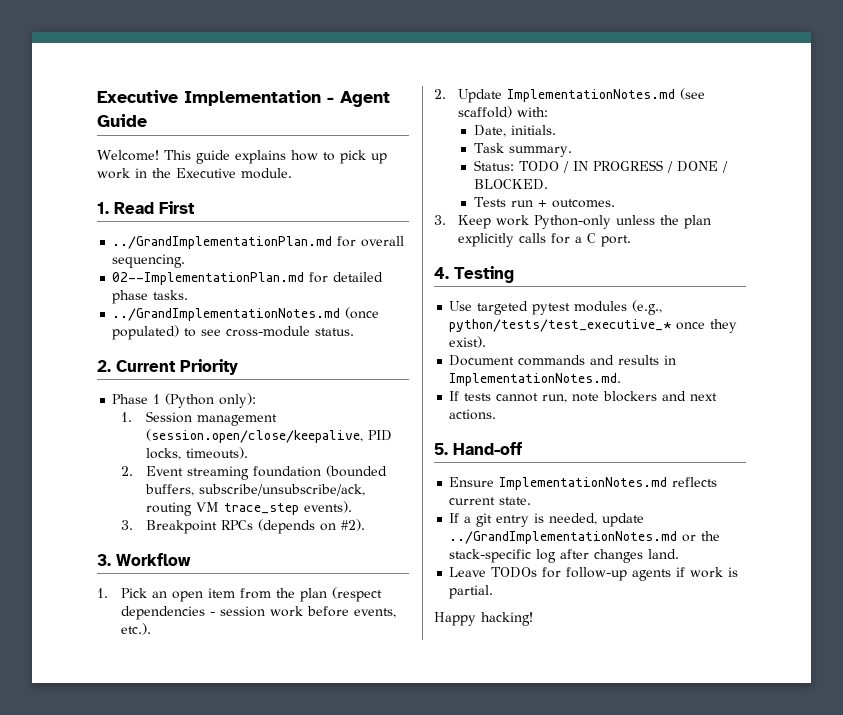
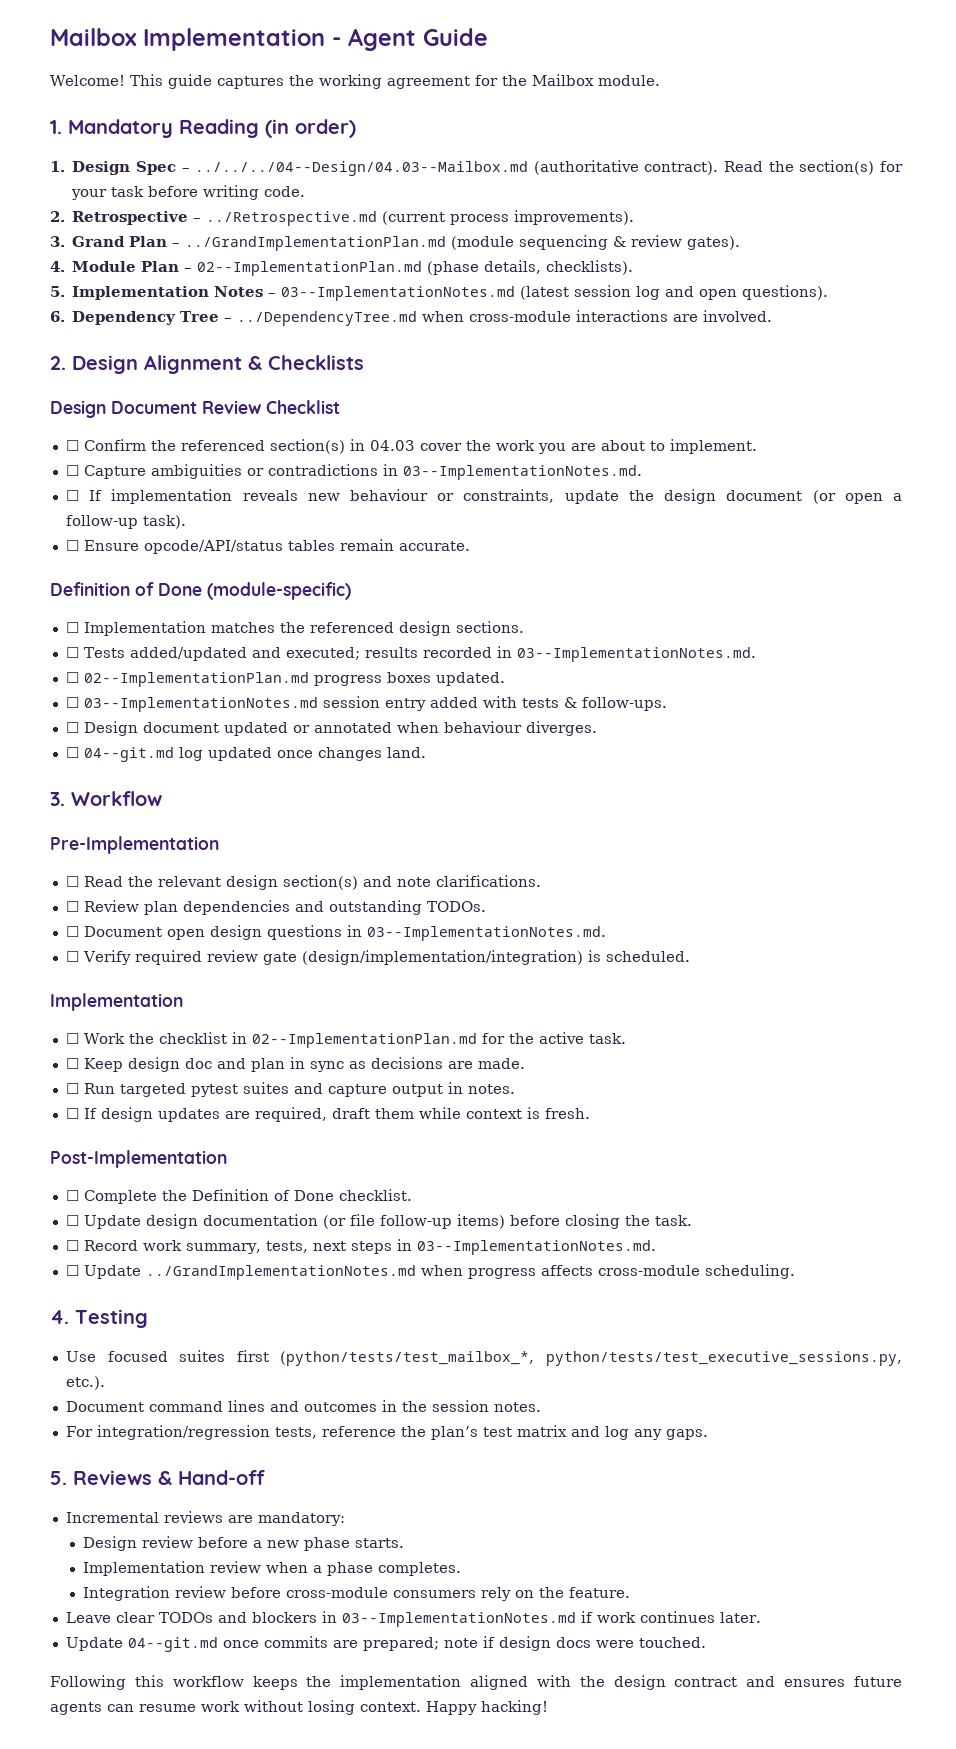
[97,90,178,103] Executive -> [50,28,137,46] Mailbox
[235,150,387,164] [97,168,292,179] [97,201,195,214] [112,236,405,249] [112,254,186,268] [112,272,384,285] [112,290,189,304] [112,307,380,321] [112,325,355,340] [97,359,238,375] [112,393,257,408] [121,411,277,426] [145,429,392,443] [145,447,248,460] [121,465,387,480] [144,484,365,496] [145,501,352,516] [121,519,365,534] [97,553,191,566] [97,587,383,602] [121,606,397,620] [121,623,152,635] [434,88,706,103] [458,106,549,118] [473,125,556,137] [473,143,572,157] [473,160,728,173] [473,179,548,190] [473,197,615,208] [434,215,712,229] [458,233,632,247] [434,266,514,283] [449,300,663,315] [449,319,738,333] [449,336,487,348] [449,355,677,366] [449,373,622,386] [449,391,718,403] [449,409,497,420] [434,443,448,455] explains how to pick up work in the Executive module. // 1. Read First // ../GrandImplementationPlan.md for overall sequencing. // 02--ImplementationPlan.md for detailed phase tasks. // ../GrandImplementationNotes.md (once populated) to see cross-module status. // 2. Current Priority // Phase 1 (Python only): // 1. Session management (session.open/close/keepalive, PID locks, timeouts). // 2. Event streaming foundation (bounded buffers, subscribe/unsubscribe/ack, routing VM trace_step events). // 3. Breakpoint RPCs (depends on #2). // 3. Workflow // 1. Pick an open item from the plan (respect dependencies - session work before events, etc.). // 2. Update ImplementationNotes.md (see scaffold) with: // Date, initials. // Task summary. // Status: TODO / IN PROGRESS / DONE / BLOCKED. // Tests run + outcomes. // 3. Keep work Python-only unless the plan explicitly calls for a C port. // 4. Testing // Use targeted pytest modules (e.g., python/tests/test_executive_* once they exist). // Document commands and results in ImplementationNotes.md. // If tests cannot run, note blockers and next actions. // 5. -> [216,74,660,89] [50,119,356,138] [50,160,904,176] [71,185,306,200] [50,210,635,226] [50,235,741,251] [50,260,634,276] [50,285,829,301] [50,310,773,326] [50,355,364,374] [50,400,340,418] [65,439,757,454] [65,464,642,480] [65,489,903,504] [65,515,186,529] [65,539,470,554] [50,582,351,600] [65,621,524,636] [65,646,756,662] [65,672,505,687] [65,696,667,712] [65,721,597,736] [65,747,426,762] [50,791,162,806] [50,836,219,854] [65,875,541,890] [65,900,486,915] [65,925,606,941] [65,950,690,965] [50,993,183,1011] [65,1032,626,1048] [65,1057,525,1072] [65,1082,515,1097] [65,1107,590,1122] [50,1150,227,1168] [65,1189,412,1204] [65,1214,692,1229] [65,1239,656,1255] [65,1264,795,1280] [50,1309,148,1328] [65,1350,902,1366] [65,1376,105,1390] [65,1400,541,1412] [65,1425,708,1440] [50,1470,172,1485] captures the working agreement for the Mailbox module. // 1. Mandatory Reading (in order) // 1. Design Spec – ../../../04--Design/04.03--Mailbox.md (authoritative contract). Read the section(s) for your task before writing code. // 2. Retrospective – ../Retrospective.md (current process improvements). // 3. Grand Plan – ../GrandImplementationPlan.md (module sequencing & review gates). // 4. Module Plan – 02--ImplementationPlan.md (phase details, checklists). // 5. Implementation Notes – 03--ImplementationNotes.md (latest session log and open questions). // 6. Dependency Tree – ../DependencyTree.md when cross-module interactions are involved. // 2. Design Alignment & Checklists // Design Document Review Checklist // ☐ Confirm the referenced section(s) in 04.03 cover the work you are about to implement. // ☐ Capture ambiguities or contradictions in 03--ImplementationNotes.md. // ☐ If implementation reveals new behaviour or constraints, update the design document (or open a follow-up task). // ☐ Ensure opcode/API/status tables remain accurate. // Definition of Done (module-specific) // ☐ Implementation matches the referenced design sections. // ☐ Tests added/updated and executed; results recorded in 03--ImplementationNotes.md. // ☐ 02--ImplementationPlan.md progress boxes updated. // ☐ 03--ImplementationNotes.md session entry added with tests & follow-ups. // ☐ Design document updated or annotated when behaviour diverges. // ☐ 04--git.md log updated once changes land. // 3. Workflow // Pre-Implementation // ☐ Read the relevant design section(s) and note clarifications. // ☐ Review plan dependencies and outstanding TODOs. // ☐ Document open design questions in 03--ImplementationNotes.md. // ☐ Verify required review gate (design/implementation/integration) is scheduled. // Implementation // ☐ Work the checklist in 02--ImplementationPlan.md for the active task. // ☐ Keep design doc and plan in sync as decisions are made. // ☐ Run targeted pytest suites and capture output in notes. // ☐ If design updates are required, draft them while context is fresh. // Post-Implementation // ☐ Complete the Definition of Done checklist. // ☐ Update design documentation (or file follow-up items) before closing the task. // ☐ Record work summary, tests, next steps in 03--ImplementationNotes.md. // ☐ Update ../GrandImplementationNotes.md when progress affects cross-module scheduling. // 4. Testing // Use focused suites first (python/tests/test_mailbox_*, python/tests/test_executive_sessions.py, etc.). // Document command lines and outcomes in the session notes. // For integration/regression tests, reference the plan’s test matrix and log any gaps. // 5. Reviews &
[449,477,718,490] [449,497,532,505] [449,513,645,527] [449,531,721,544] [449,549,680,563] [449,567,739,581] [449,585,494,599] Ensure ImplementationNotes.md reflects current state. // If a git entry is needed, update ../GrandImplementationNotes.md or the stack-specific log after changes land. // Leave TODOs for follow-up agents if work is partial. // -> [65,1511,345,1526] [83,1536,405,1551] [83,1561,462,1576] [83,1586,631,1601] [65,1611,761,1627] [65,1636,706,1652] [50,1675,902,1690] [50,1700,421,1715] Incremental reviews are mandatory: // Design review before a new phase starts. // Implementation review when a phase completes. // Integration review before cross-module consumers rely on the feature. // Leave clear TODOs and blockers in 03--ImplementationNotes.md if work continues later. // Update 04--git.md once commits are prepared; note if design docs were touched. // Following this workflow keeps the implementation aligned with the design contract and ensures future agents can resume work without losing context.

